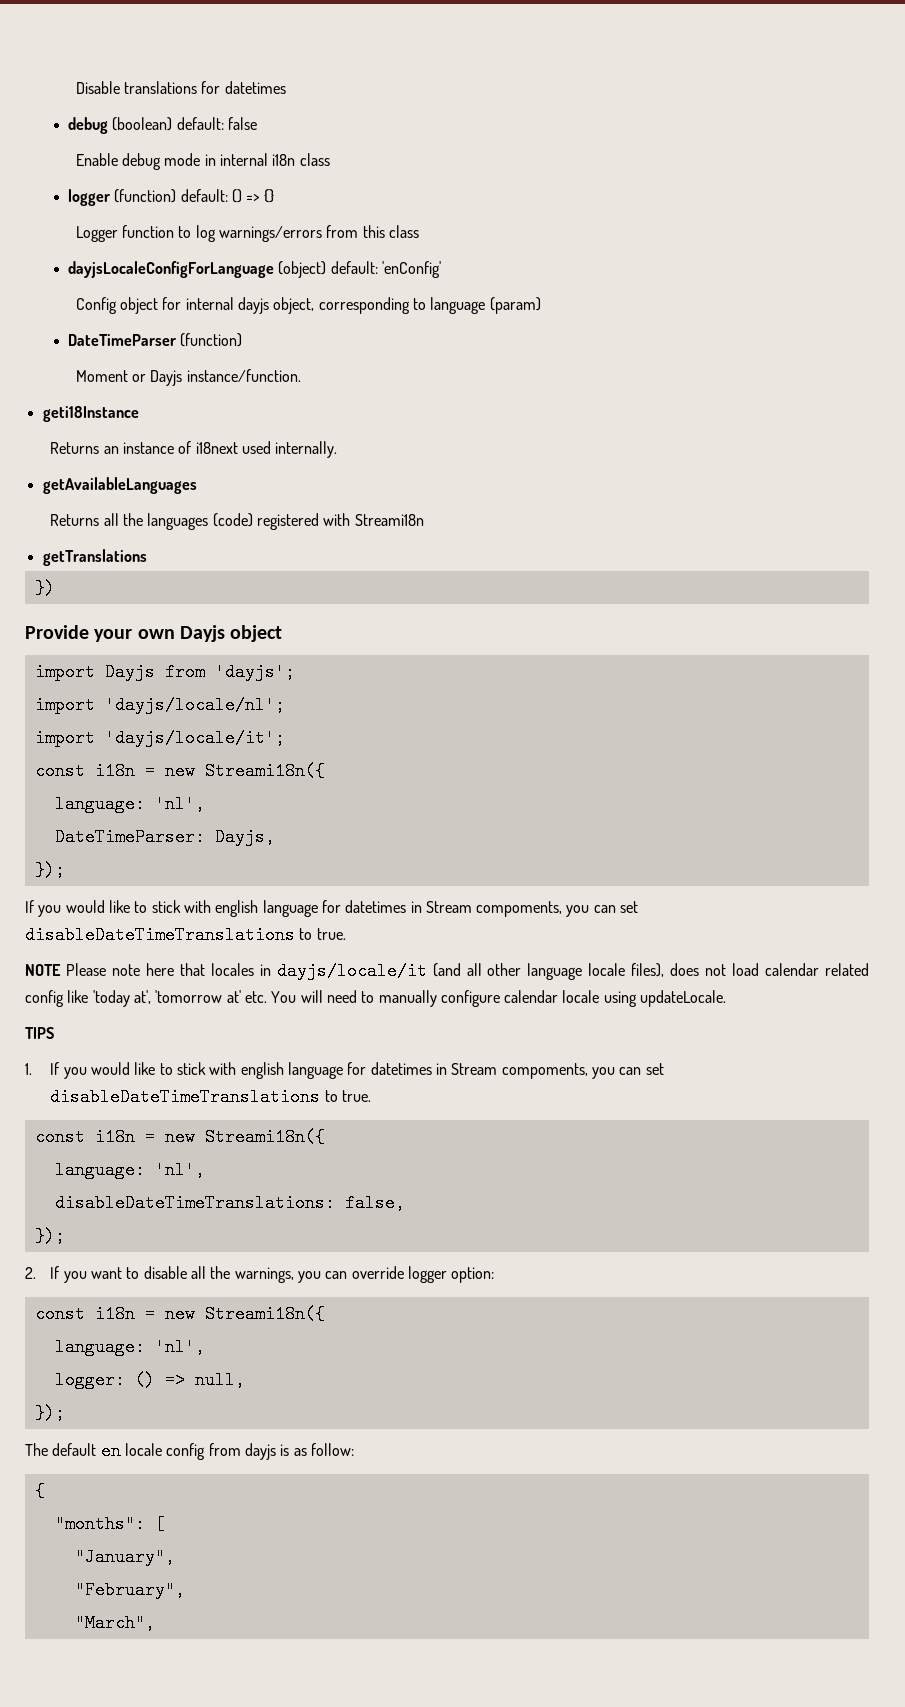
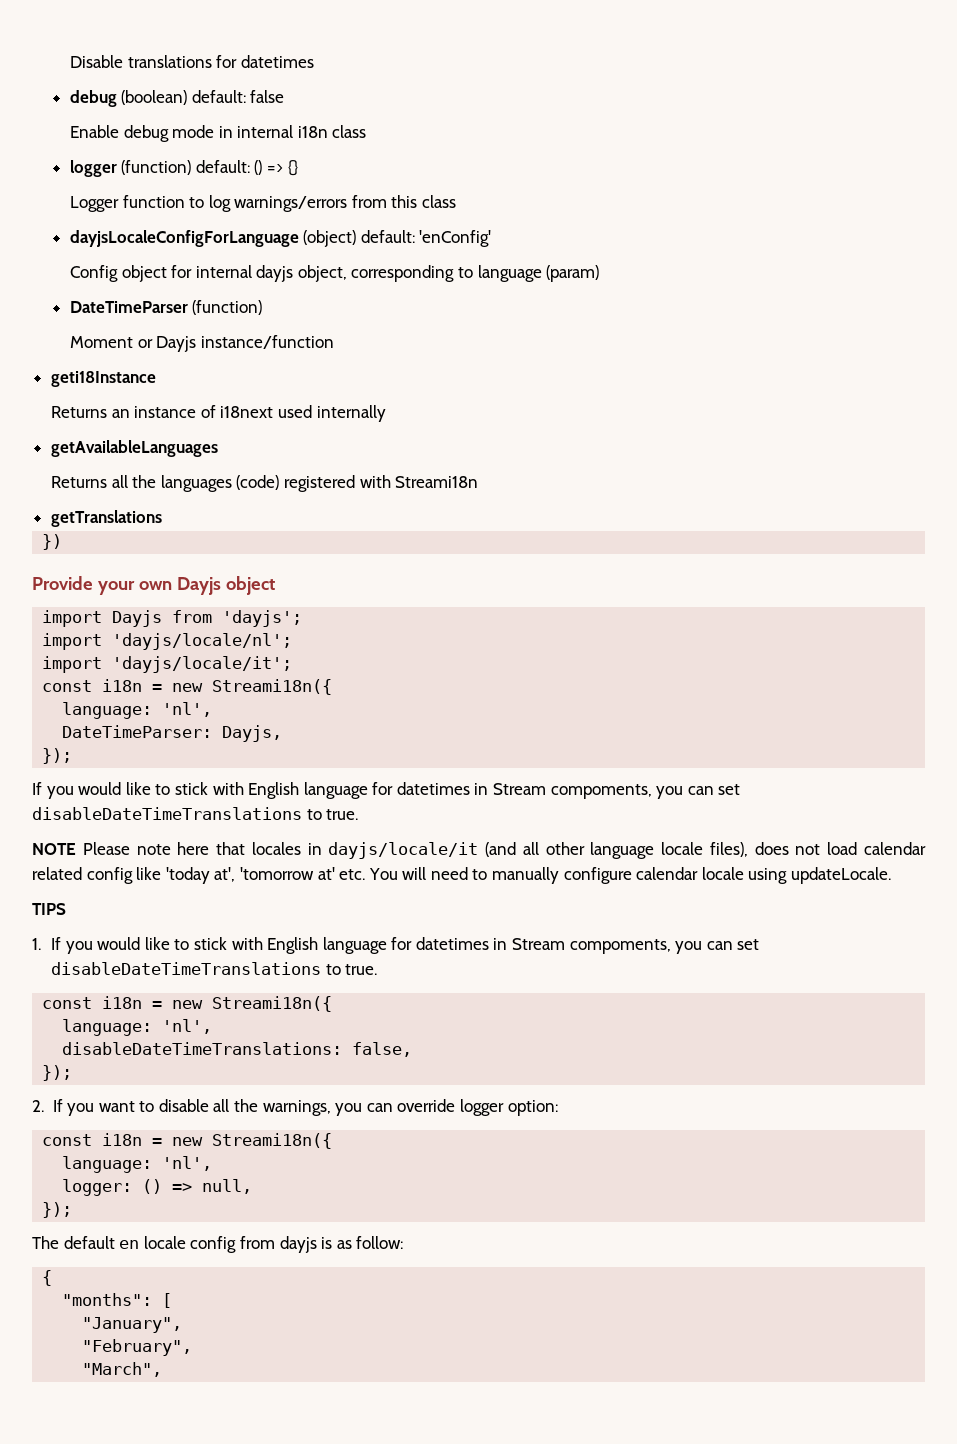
[186,369,301,382] instance/function. -> [200,335,334,349] instance/function
[275,441,338,458] internally. -> [316,405,386,422] internally
[215,900,259,917] english -> [248,782,300,799] English
[240,1062,284,1079] english -> [267,937,319,954] English

